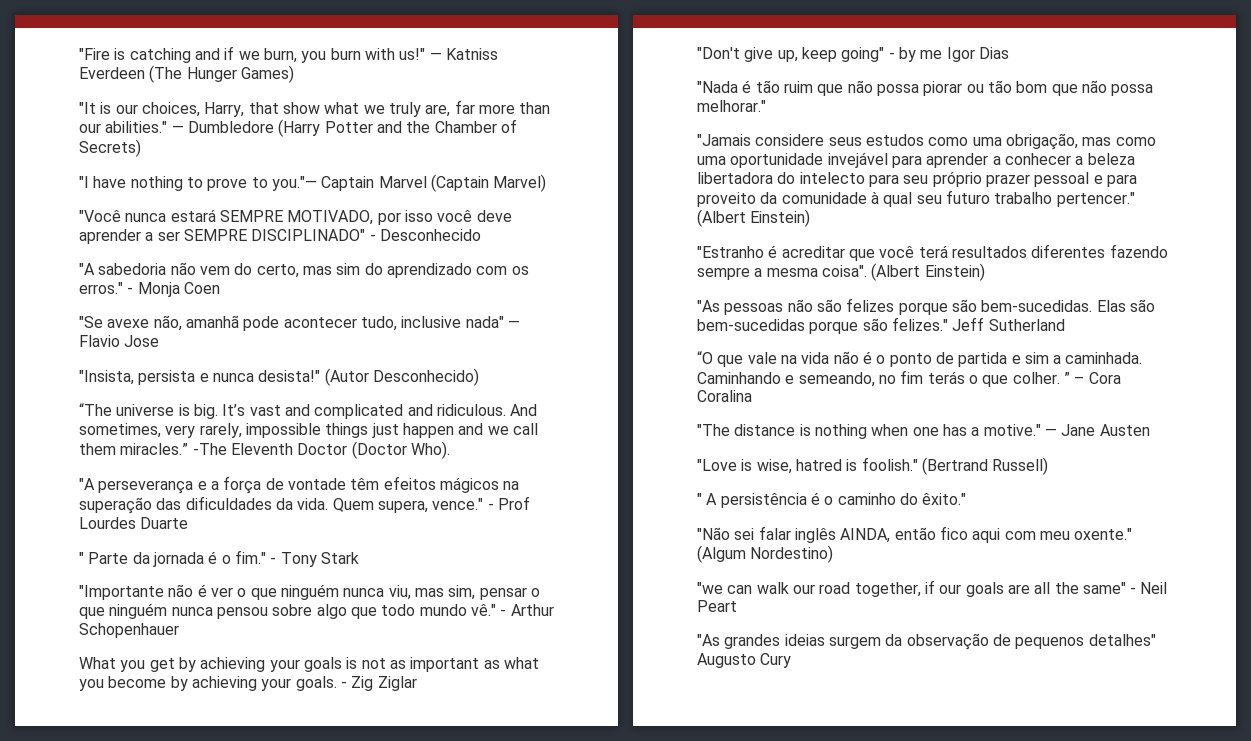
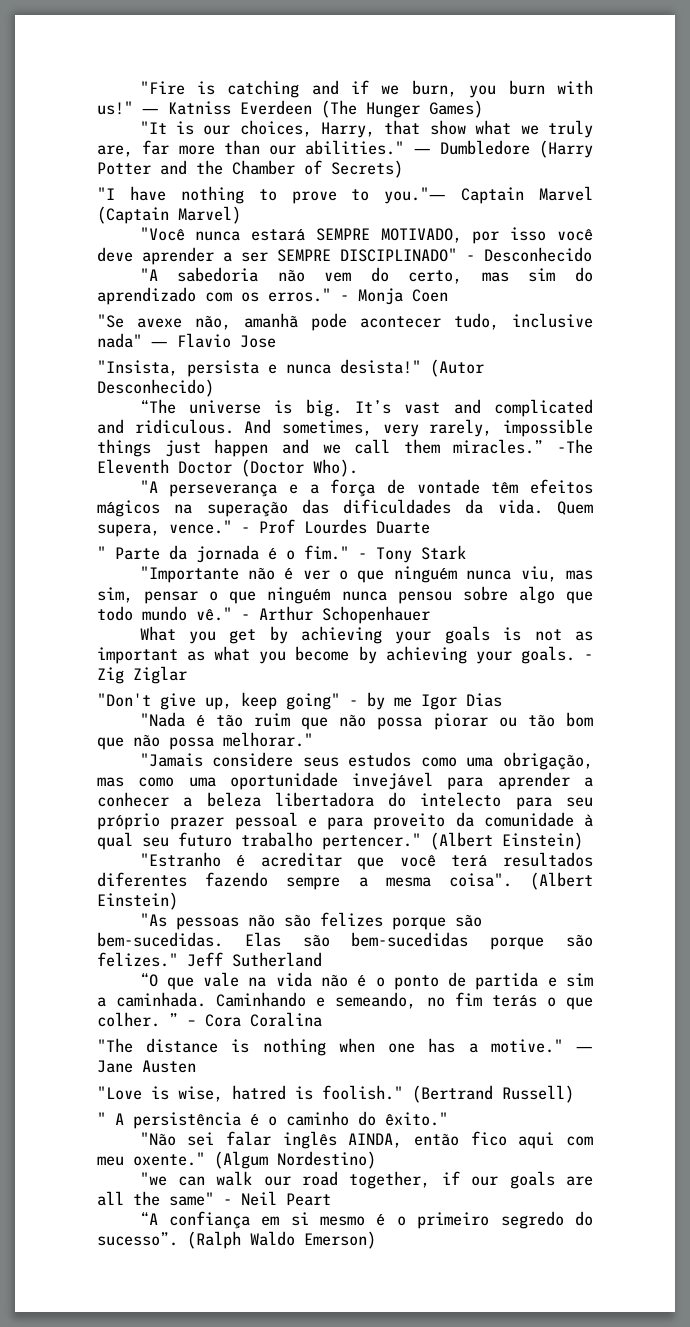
[697,633,1156,650] [697,653,792,668] "As grandes ideias surgem da observação de pequenos detalhes" Augusto Cury -> [139,1211,593,1229] [97,1231,376,1249] “A confiança em si mesmo é o primeiro segredo do sucesso”. (Ralph Waldo Emerson)

